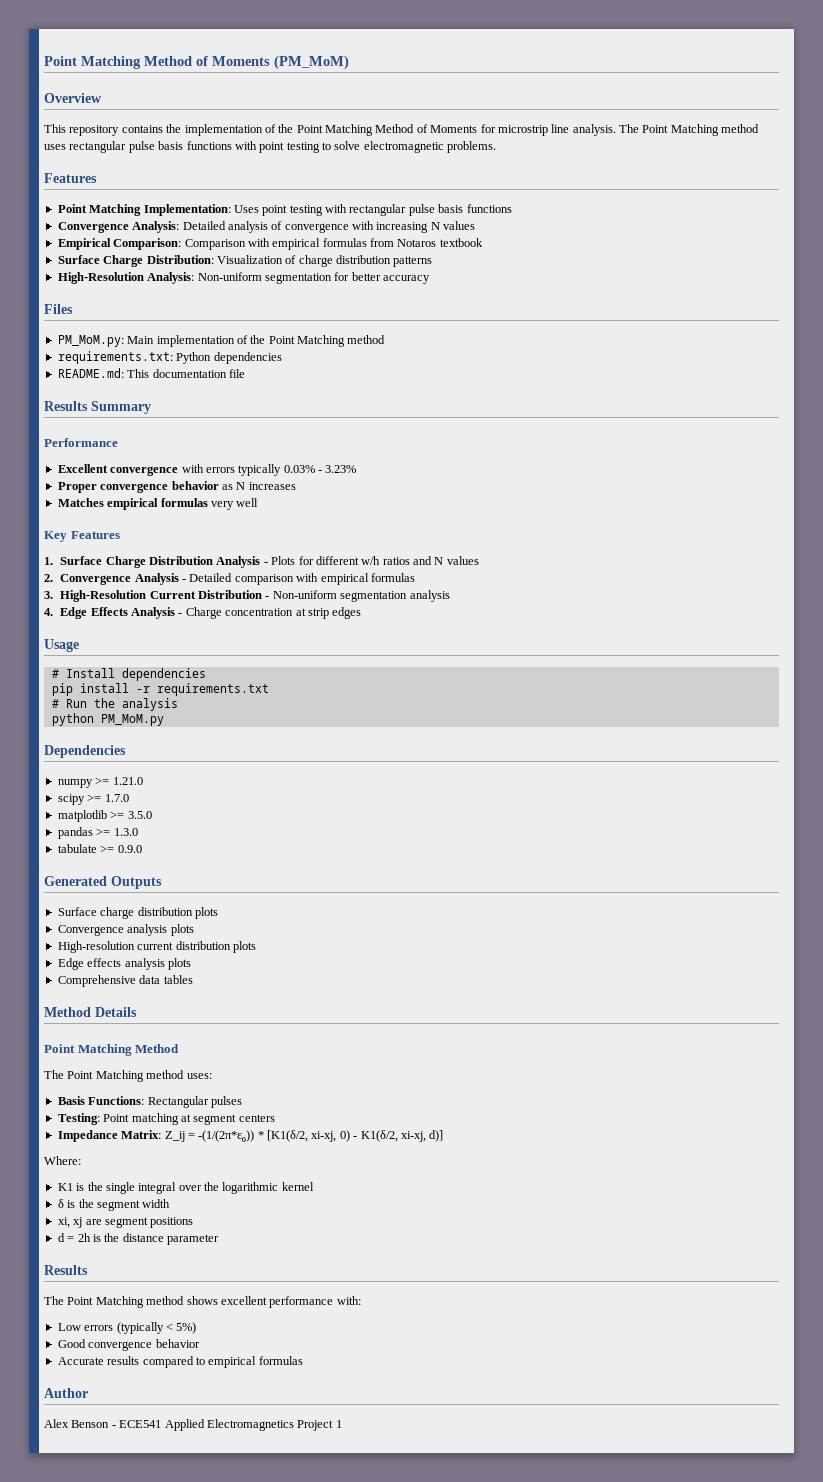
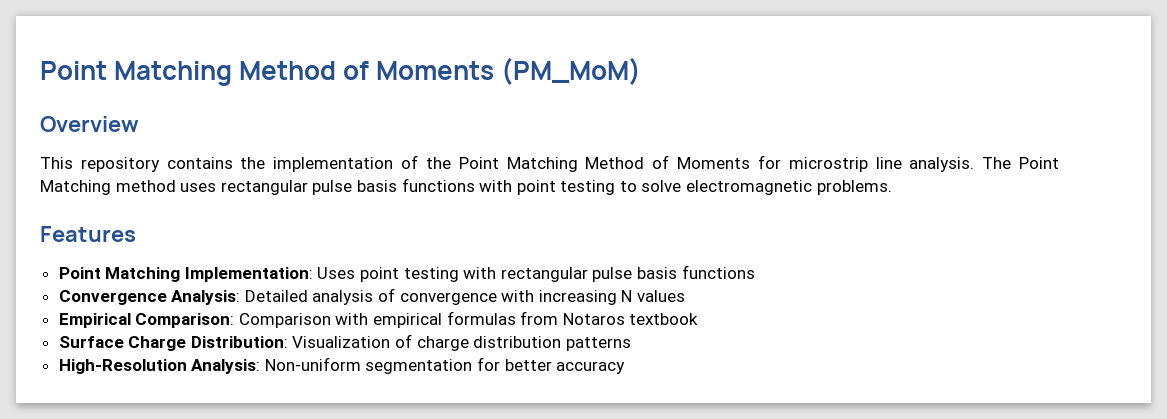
[44,304,73,314] [57,335,386,347] [57,351,282,364] [57,368,245,378] [44,401,151,414] [44,438,118,447] [57,464,357,476] [57,481,296,493] [57,498,259,510] [44,531,120,542] [44,556,479,568] [44,573,415,585] [44,590,450,602] [44,607,362,619] [44,639,79,652] [51,668,206,681] [51,683,269,696] [51,698,178,711] [51,713,164,726] [44,745,126,758] [57,777,143,788] [57,794,129,805] [57,810,152,822] [57,827,138,839] [57,844,142,853] [44,876,162,889] [57,907,218,919] [57,924,194,936] [57,941,256,953] [57,958,191,970] [57,975,193,987] [44,1007,137,1017] [44,1044,180,1056] [44,1070,212,1082] [57,1096,242,1108] [57,1113,275,1125] [57,1130,444,1142] [44,1156,81,1165] [57,1182,314,1194] [57,1199,171,1211] [57,1217,194,1228] [57,1233,219,1245] [44,1265,88,1275] [44,1296,361,1308] [57,1322,197,1334] [57,1339,200,1351] [57,1356,303,1368] [44,1388,88,1398] [44,1419,342,1431] // Files // PM_MoM.py: Main implementation of the Point Matching method // requirements.txt: Python dependencies // README.md: This documentation file // Results Summary // Performance // Excellent convergence with errors typically 0.03% - 3.23% // Proper convergence behavior as N increases // Matches empirical formulas very well // Key Features // 1. Surface Charge Distribution Analysis - Plots for different w/h ratios and N values // 2. Convergence Analysis - Detailed comparison with empirical formulas // 3. High-Resolution Current Distribution - Non-uniform segmentation analysis // 4. Edge Effects Analysis - Charge concentration at strip edges // Usage // # Install dependencies // pip install -r requirements.txt // # Run the analysis // python PM_MoM.py // Dependencies // numpy >= 1.21.0 // scipy >= 1.7.0 // matplotlib >= 3.5.0 // pandas >= 1.3.0 // tabulate >= 0.9.0 // Generated Outputs // Surface charge distribution plots // Convergence analysis plots // High-resolution current distribution plots // Edge effects analysis plots // Comprehensive data tables // Method Details // Point Matching Method // The Point Matching method uses: // Basis Functions: Rectangular pulses // Testing: Point matching at segment centers // Impedance Matrix: Z_ij = -(1/(2π*ε₀)) * [K1(δ/2, xi-xj, 0) - K1(δ/2, xi-xj, d)] // Where: // K1 is the single integral over the logarithmic kernel // δ is the segment width // xi, xj are segment positions // d = 2h is the distance parameter // Results // The Point Matching method shows excellent performance with: // Low errors (typically < 5%) // Good convergence behavior // Accurate results compared to empirical formulas // Author // Alex Benson - ECE541 Applied Electromagnetics Project 1 -> (626, 367) none

